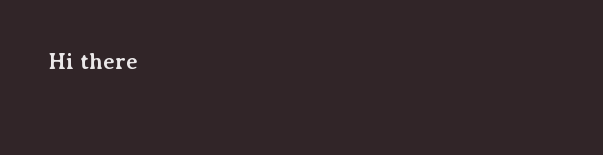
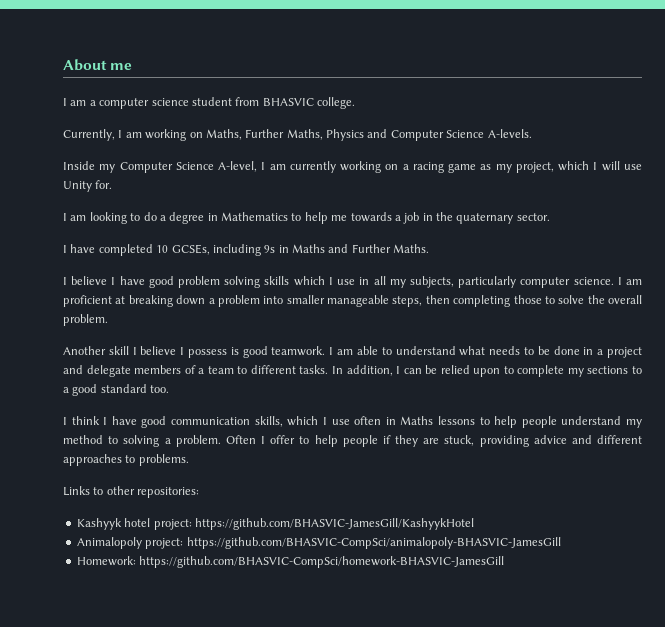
[49,53,138,69] Hi there -> [63,59,133,71] [63,97,355,109] [63,129,532,141] [63,161,642,173] [63,180,113,192] [63,212,550,224] [63,244,430,256] [63,276,643,288] [63,295,642,307] [63,314,108,326] [63,346,642,358] [63,365,642,377] [63,384,170,396] [63,416,642,428] [63,435,643,447] [63,454,189,466] [63,486,200,498] [76,518,474,530] [76,537,561,549] [76,556,505,568] About me // I am a computer science student from BHASVIC college. // Currently, I am working on Maths, Further Maths, Physics and Computer Science A-levels. // Inside my Computer Science A-level, I am currently working on a racing game as my project, which I will use Unity for. // I am looking to do a degree in Mathematics to help me towards a job in the quaternary sector. // I have completed 10 GCSEs, including 9s in Maths and Further Maths. // I believe I have good problem solving skills which I use in all my subjects, particularly computer science. I am proficient at breaking down a problem into smaller manageable steps, then completing those to solve the overall problem. // Another skill I believe I possess is good teamwork. I am able to understand what needs to be done in a project and delegate members of a team to different tasks. In addition, I can be relied upon to complete my sections to a good standard too. // I think I have good communication skills, which I use often in Maths lessons to help people understand my method to solving a problem. Often I offer to help people if they are stuck, providing advice and different approaches to problems. // Links to other repositories: // Kashyyk hotel project: https://github.com/BHASVIC-JamesGill/KashyykHotel // Animalopoly project: https://github.com/BHASVIC-CompSci/animalopoly-BHASVIC-JamesGill // Homework: https://github.com/BHASVIC-CompSci/homework-BHASVIC-JamesGill

